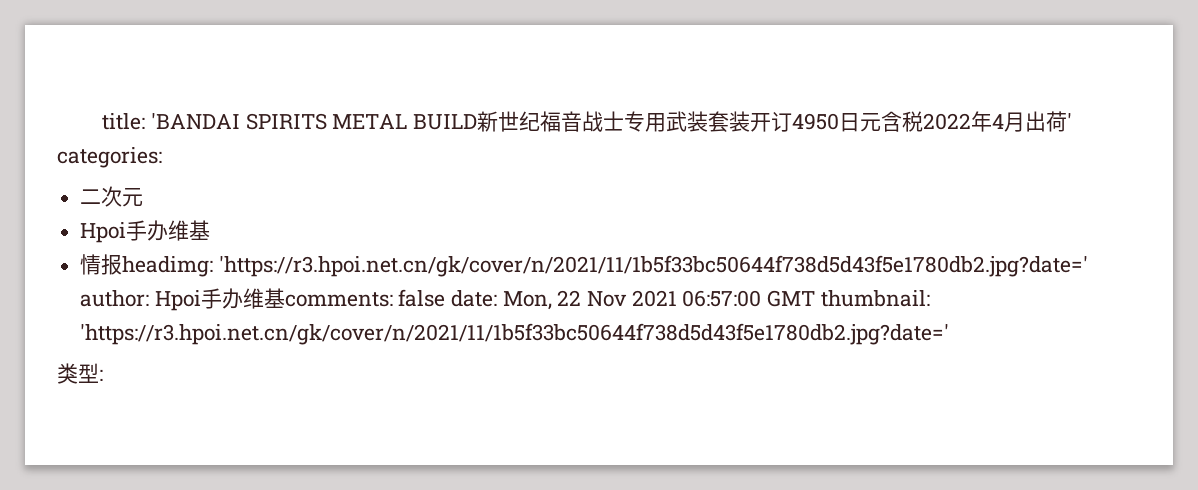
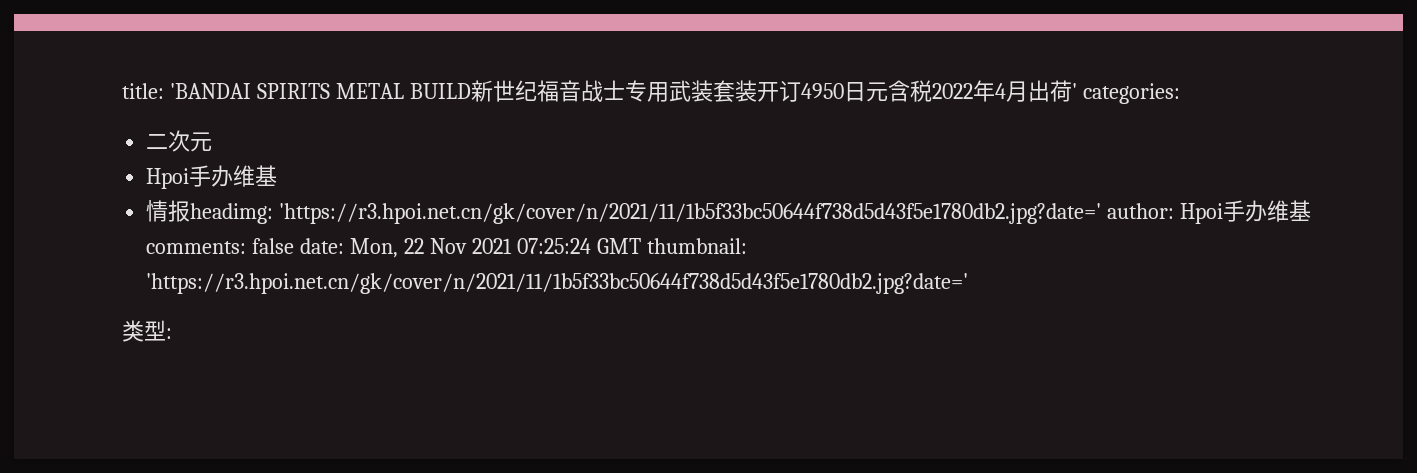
[682,290,762,307] 06:57:00 -> [516,238,591,254] 07:25:24

